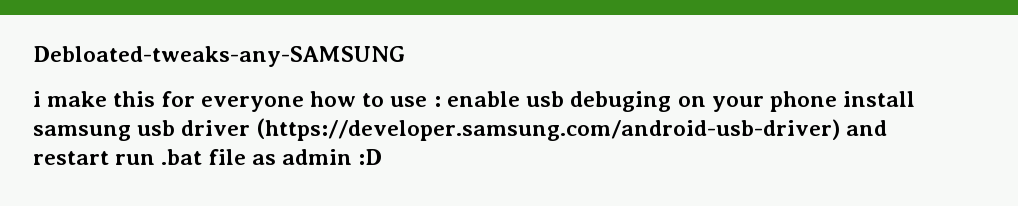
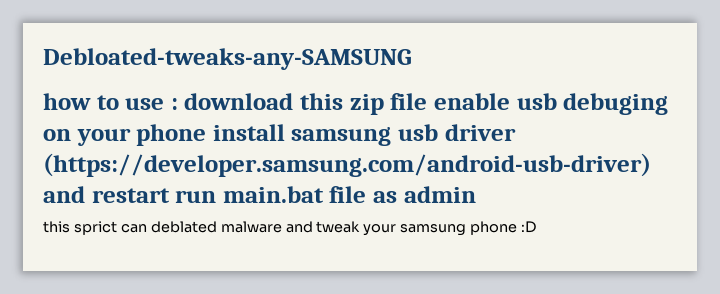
[33,91,441,112] i make this for everyone how to use : -> [43,93,428,115] how to use : download this zip file
[161,149,203,165] .bat -> [222,186,324,203] main.bat
(353, 157) none -> [43,221,518,236] // this sprict can deblated malware and tweak your samsung phone

